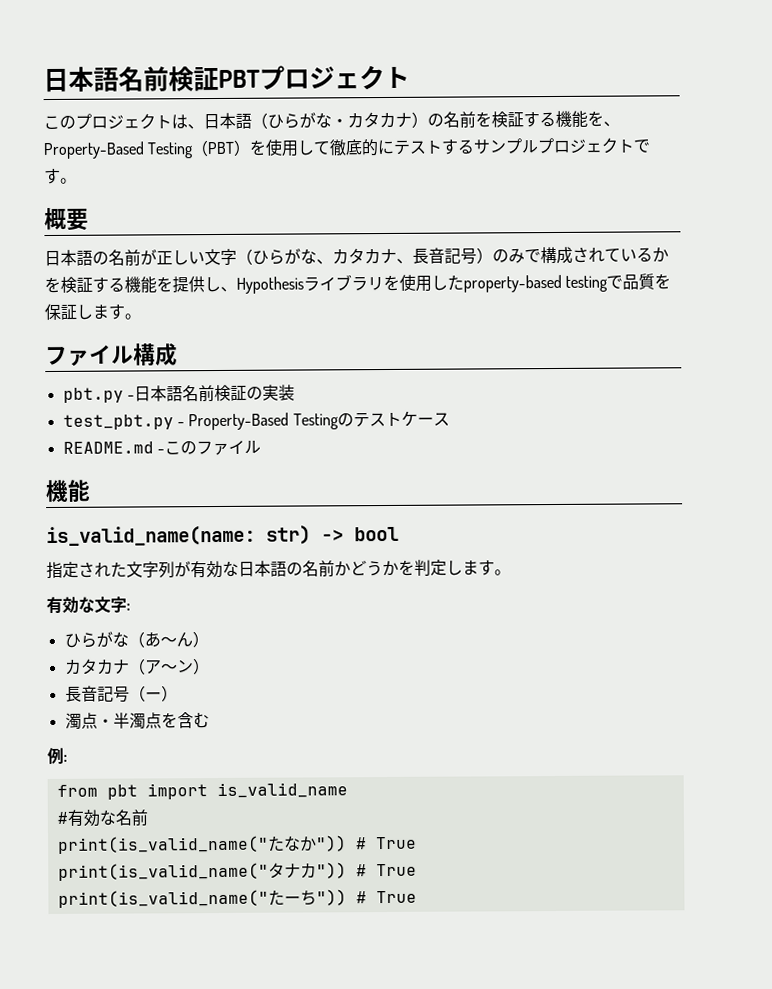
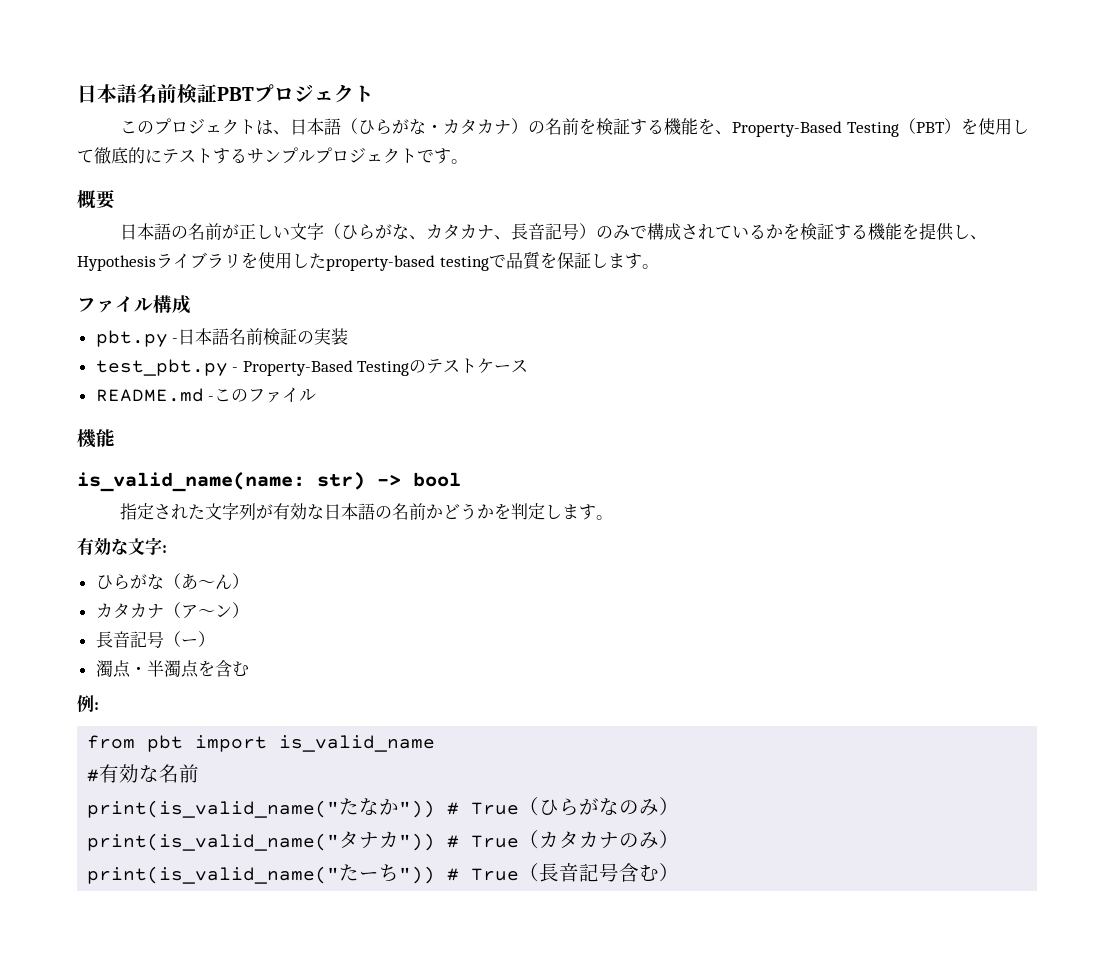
(417, 843) none -> [519,797,680,816] （ひらがなのみ）
(417, 870) none -> [519,830,680,849] （カタカナのみ）
(417, 897) none -> [519,863,680,882] （長音記号含む）

